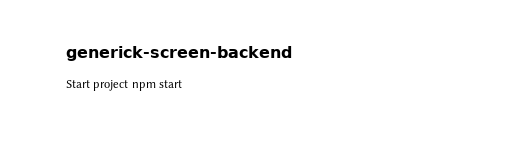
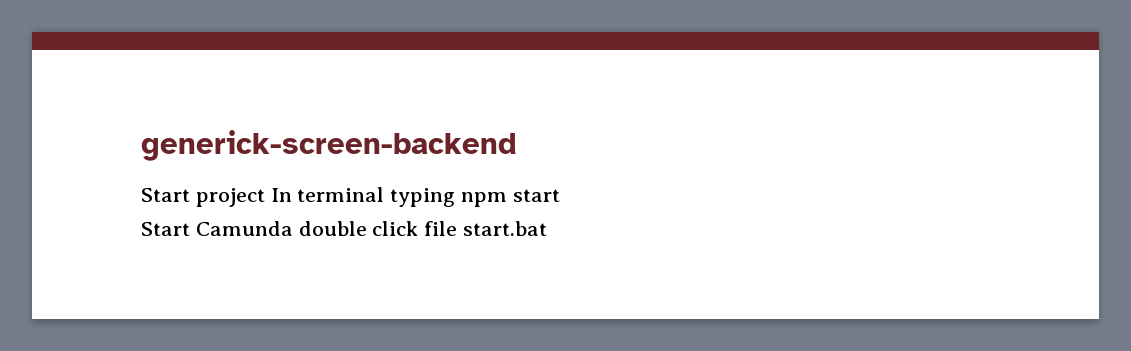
(129, 85) none -> [270,187,456,207] In terminal typing
(183, 84) none -> [141,221,548,236] // Start Camunda double click file start.bat

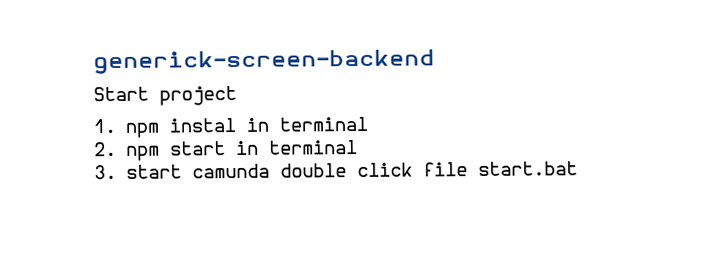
[270,187,456,207] In terminal typing -> [93,116,369,138] [94,142,117,157] // 1. npm instal in terminal // 2.
[141,221,293,236] // Start Camunda -> [236,139,359,156] [94,163,271,180] in terminal // 3. start camunda

